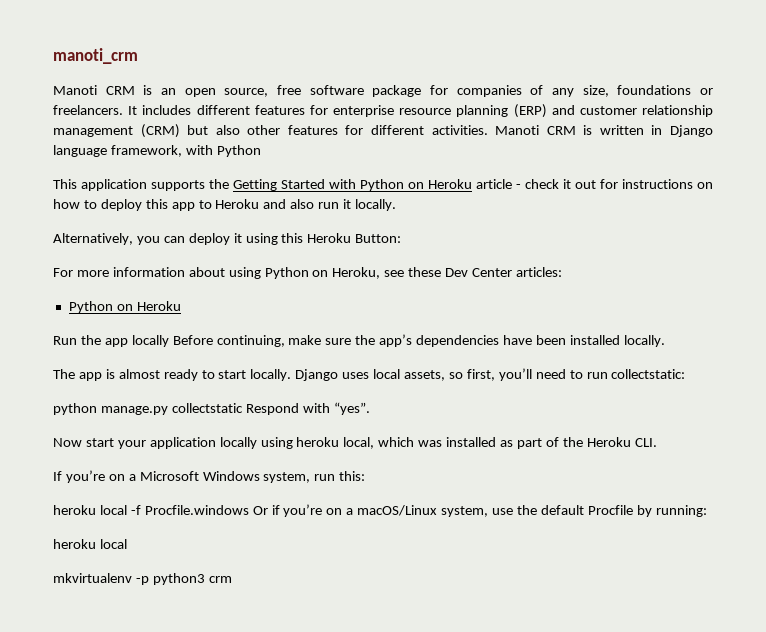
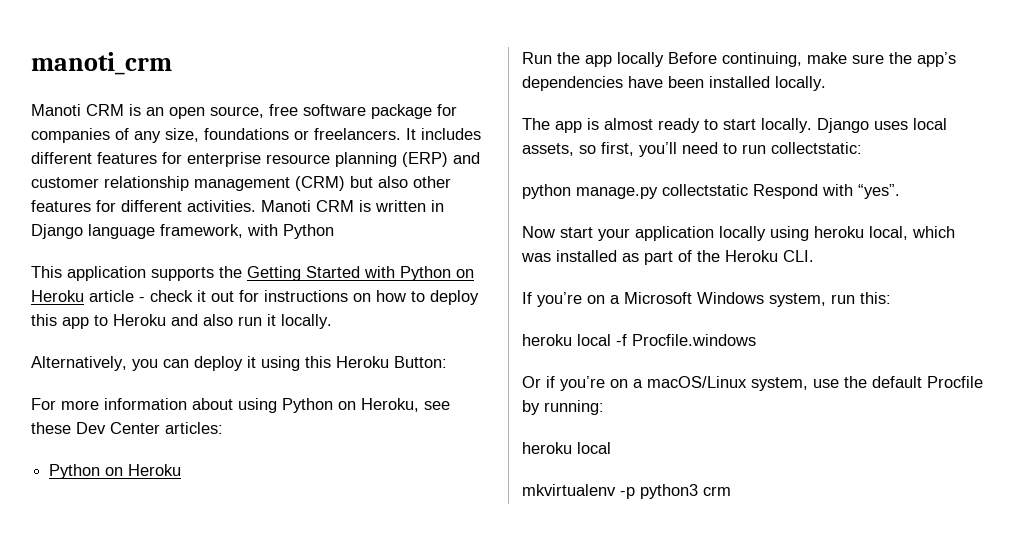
(249, 510) none -> (756, 340) //

